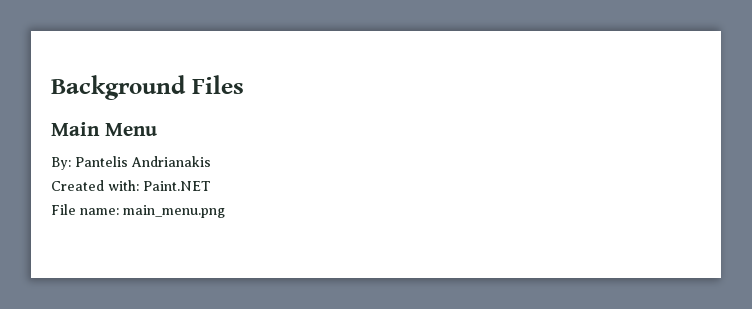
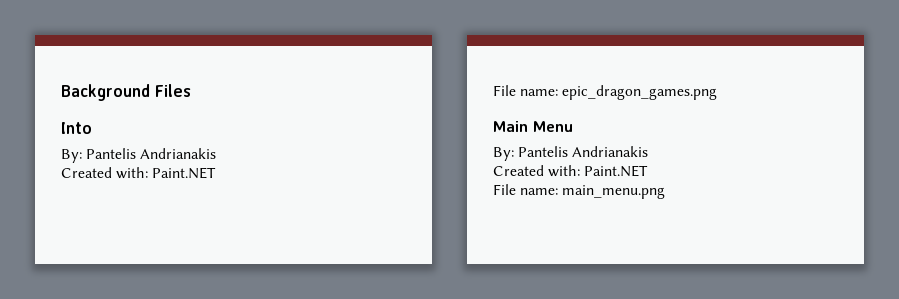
(244, 84) none -> [61,122,92,134] [61,148,217,163] [61,167,217,179] [493,85,718,100] // Into // By: Pantelis Andrianakis // Created with: Paint.NET // File name: epic_dragon_games.png

